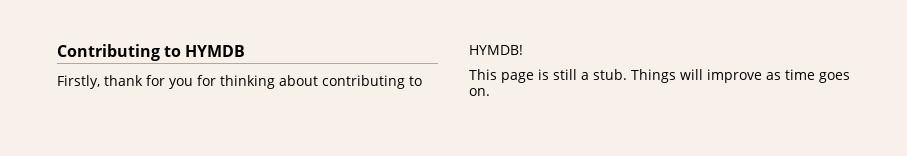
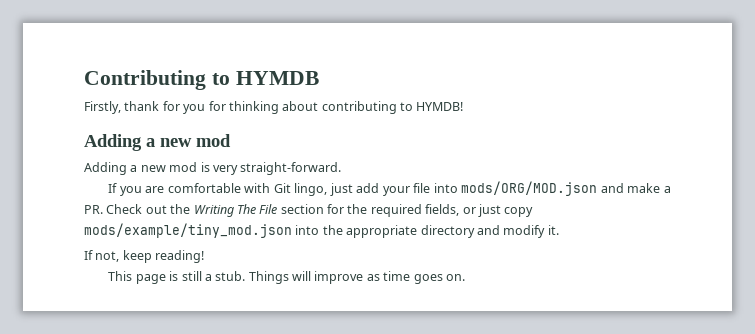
(523, 50) none -> [84,134,231,151] [84,162,342,175] [108,181,672,196] [84,204,534,217] [84,223,559,238] [84,250,205,263] // Adding a new mod // Adding a new mod is very straight-forward. // If you are comfortable with Git lingo, just add your file into mods/ORG/MOD.json and make a PR. Check out the Writing The File section for the required fields, or just copy mods/example/tiny_mod.json into the appropriate directory and modify it. // If not, keep reading!

